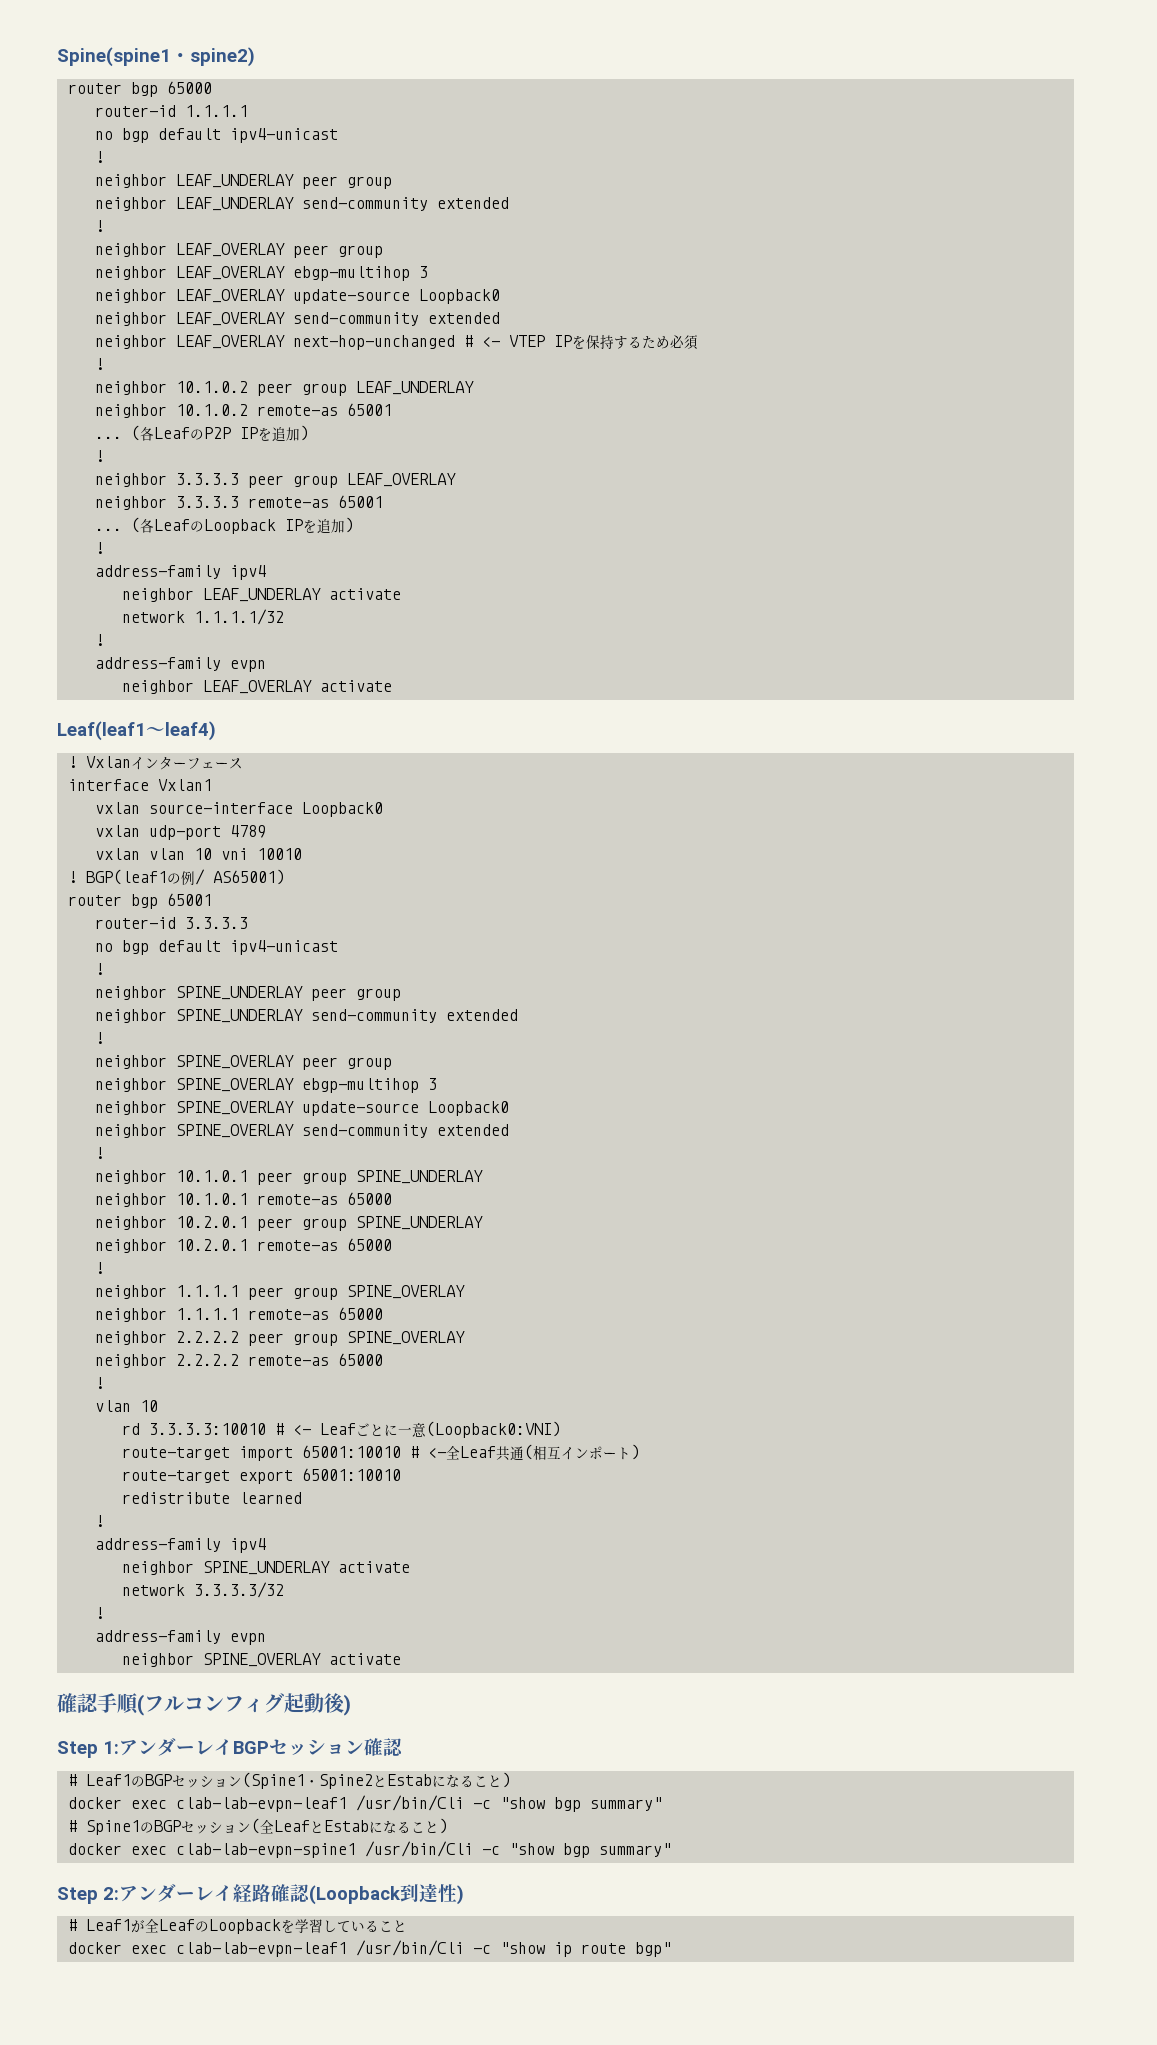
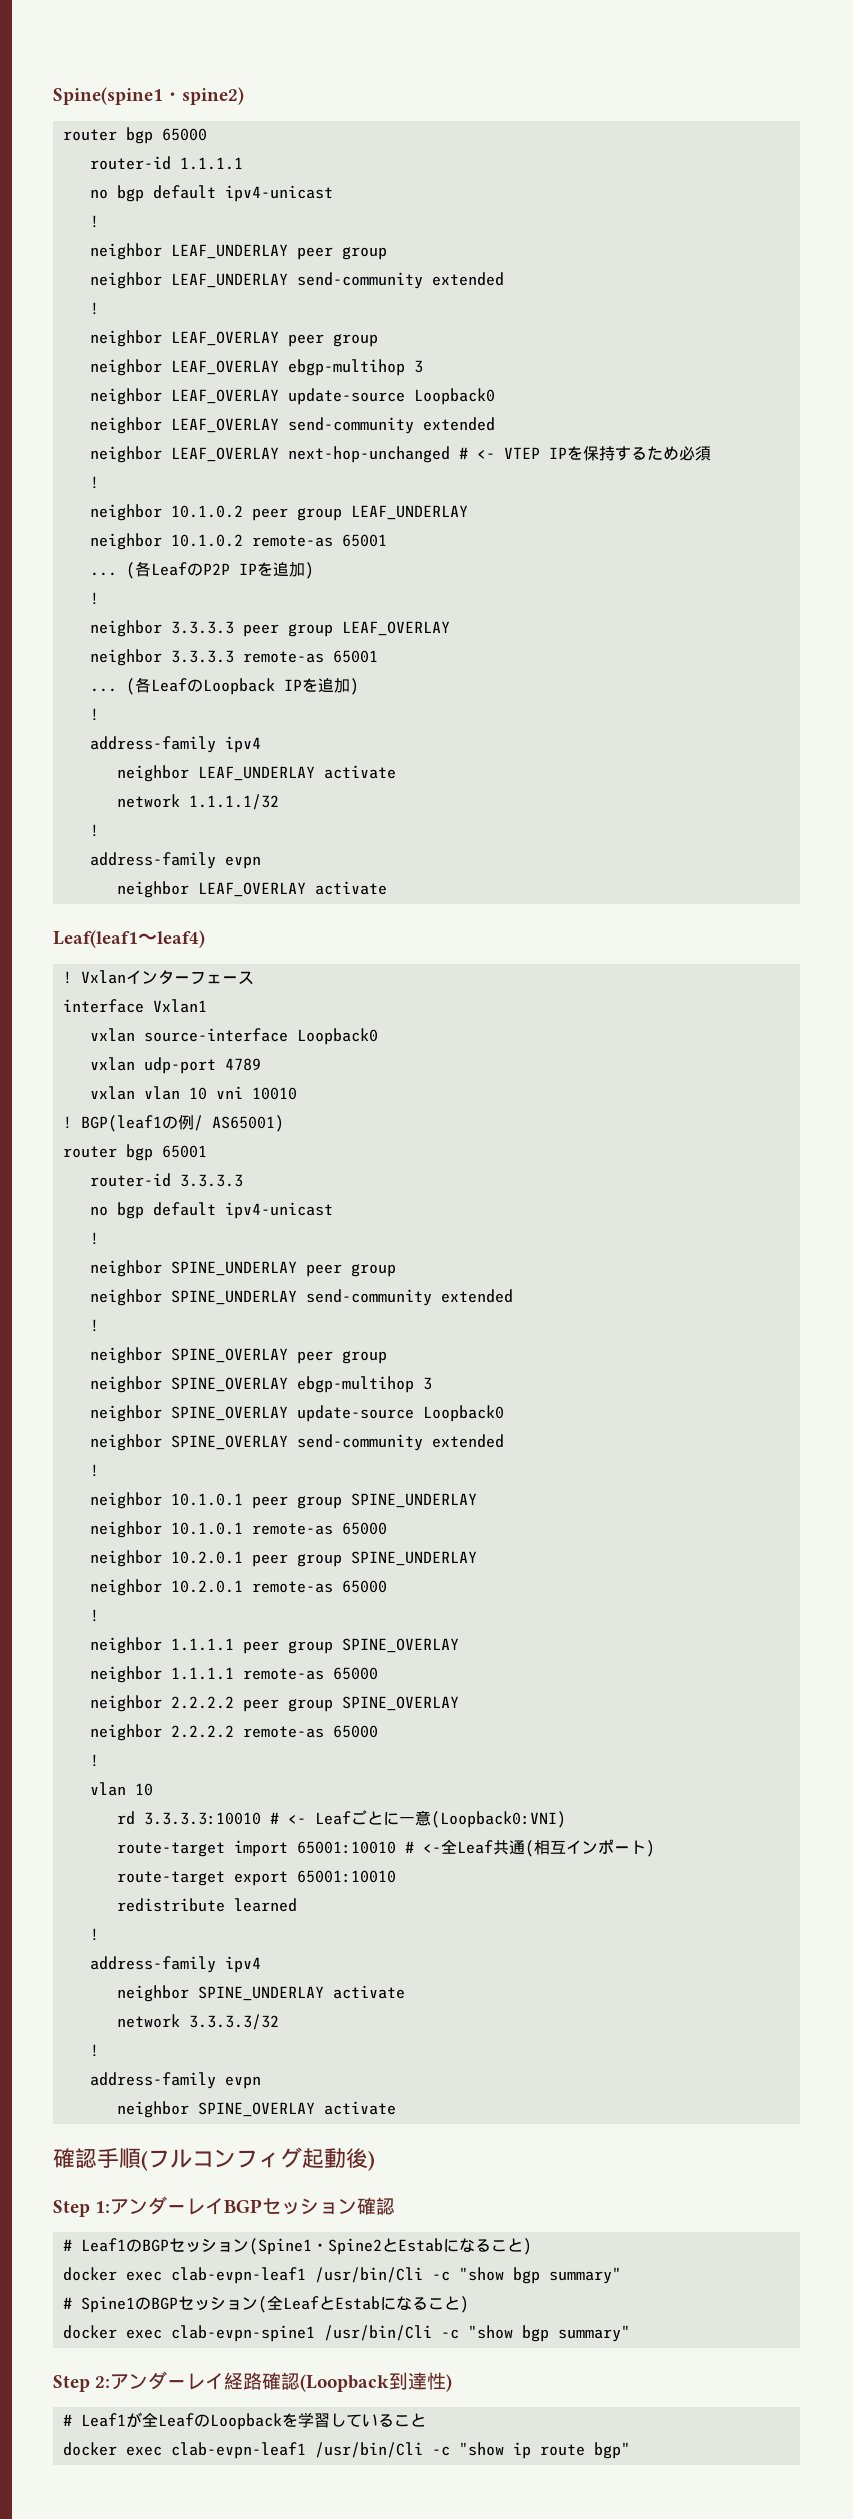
[175,1797,347,1812] clab-lab-evpn-leaf1 -> [171,2267,307,2284] clab-evpn-leaf1
[175,1843,356,1858] clab-lab-evpn-spine1 -> [171,2325,316,2342] clab-evpn-spine1
[175,1942,347,1957] clab-lab-evpn-leaf1 -> [171,2442,307,2459] clab-evpn-leaf1

